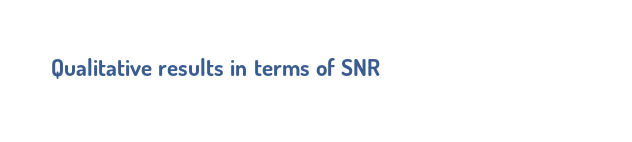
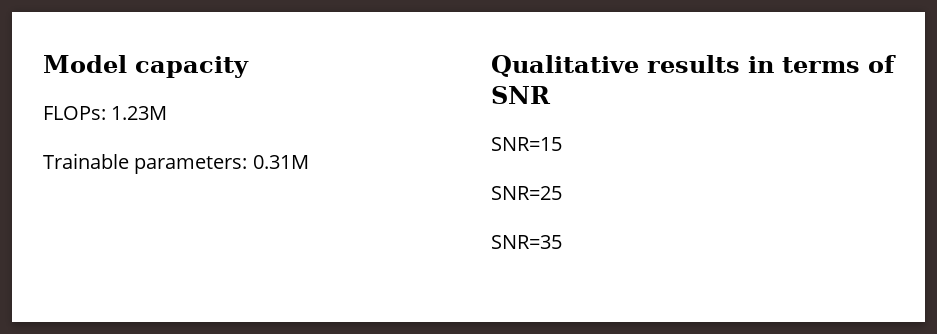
(51, 68) none -> [43,55,249,78] [43,106,168,120] [43,153,309,174] Model capacity // FLOPs: 1.23M // Trainable parameters: 0.31M //
(381, 67) none -> [491,137,562,151] [491,186,562,200] [491,235,562,249] // SNR=15 // SNR=25 // SNR=35

